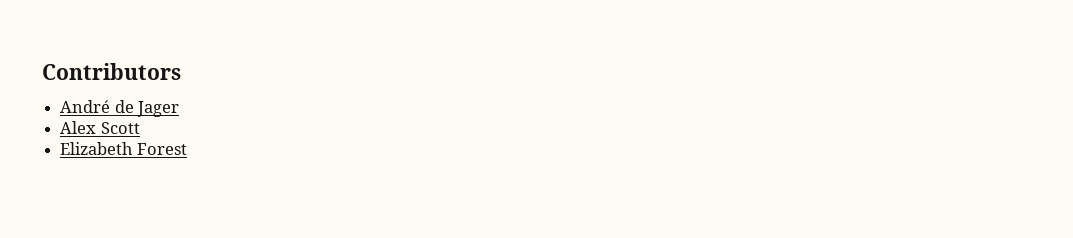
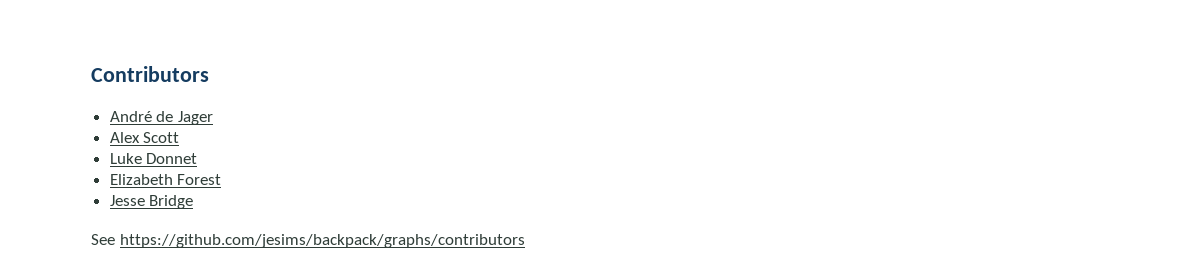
(140, 128) none -> [109,153,198,164] // Luke Donnet
(187, 149) none -> [109,195,194,209] [91,234,525,248] // Jesse Bridge // See https://github.com/jesims/backpack/graphs/contributors

